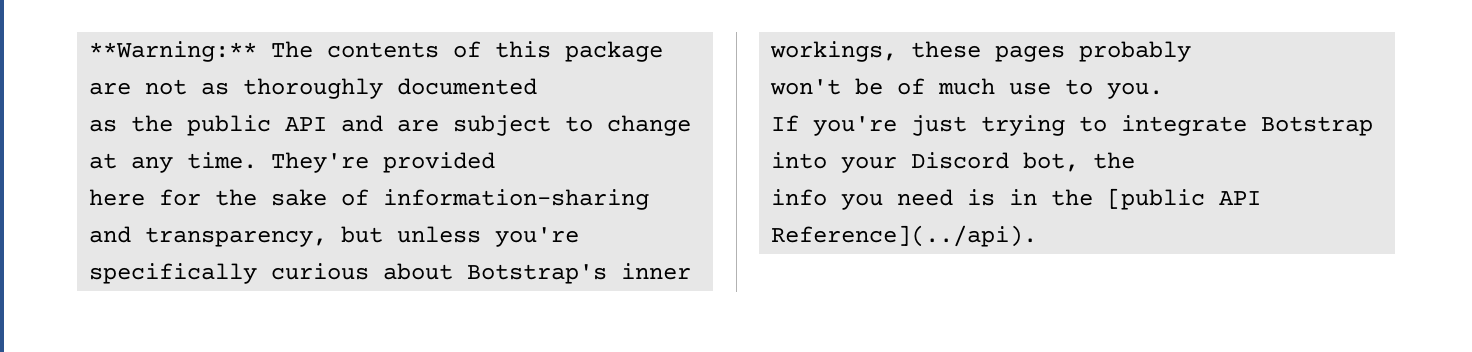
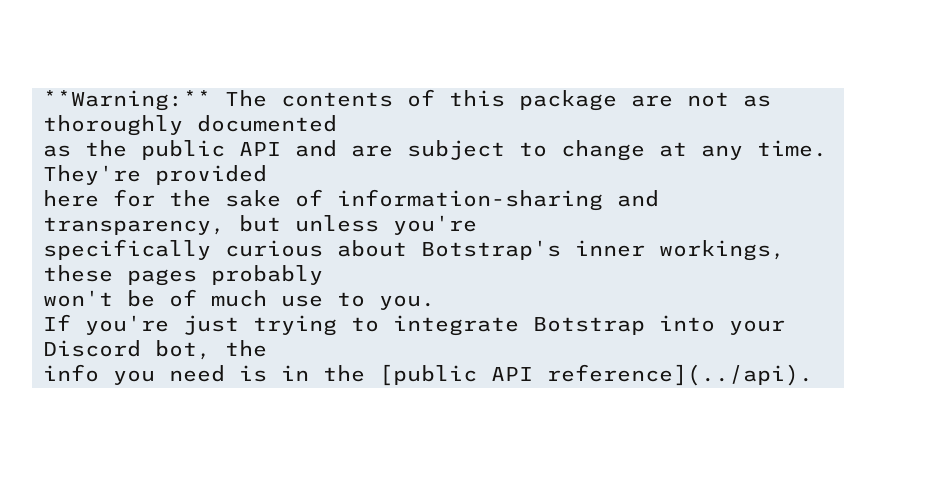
[770,225,1037,247] Reference](../api). -> [547,364,814,386] reference](../api).

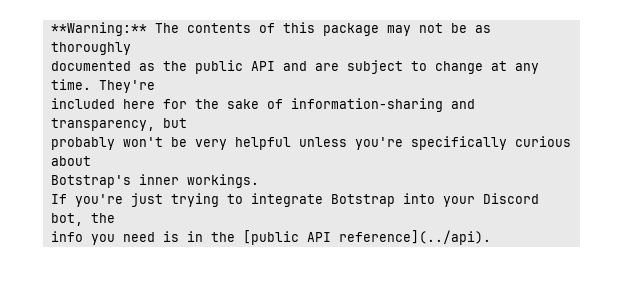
[631,92,730,107] are not -> [387,23,468,36] may not be
(184, 125) none -> (132, 48) //
(338, 123) // -> (132, 66) none
[155,165,268,185] provided // -> [51,98,116,109] // included
(282, 223) none -> [51,137,292,150] // probably won't be very helpful
(478, 225) // -> (404, 143) none
(408, 248) none -> (92, 161) //
[659,240,786,261] [43,265,324,286] [43,289,436,310] workings, these pages probably // won't be of much use to you. -> [187,174,260,188] workings.

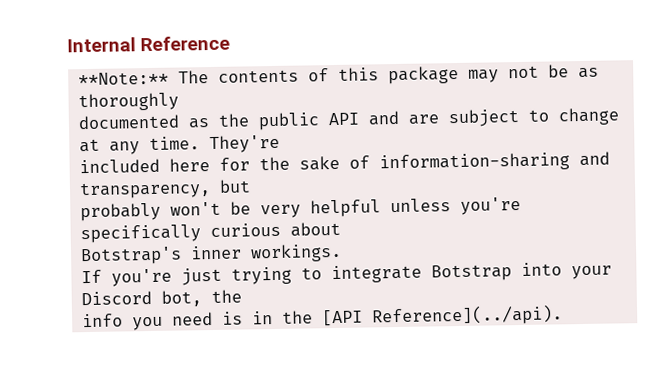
[51,22,148,36] **Warning:** -> [67,35,231,53] [77,71,169,86] Internal Reference // **Note:**
[243,230,492,245] [public API reference](../api). -> [321,304,563,327] [API Reference](../api).

